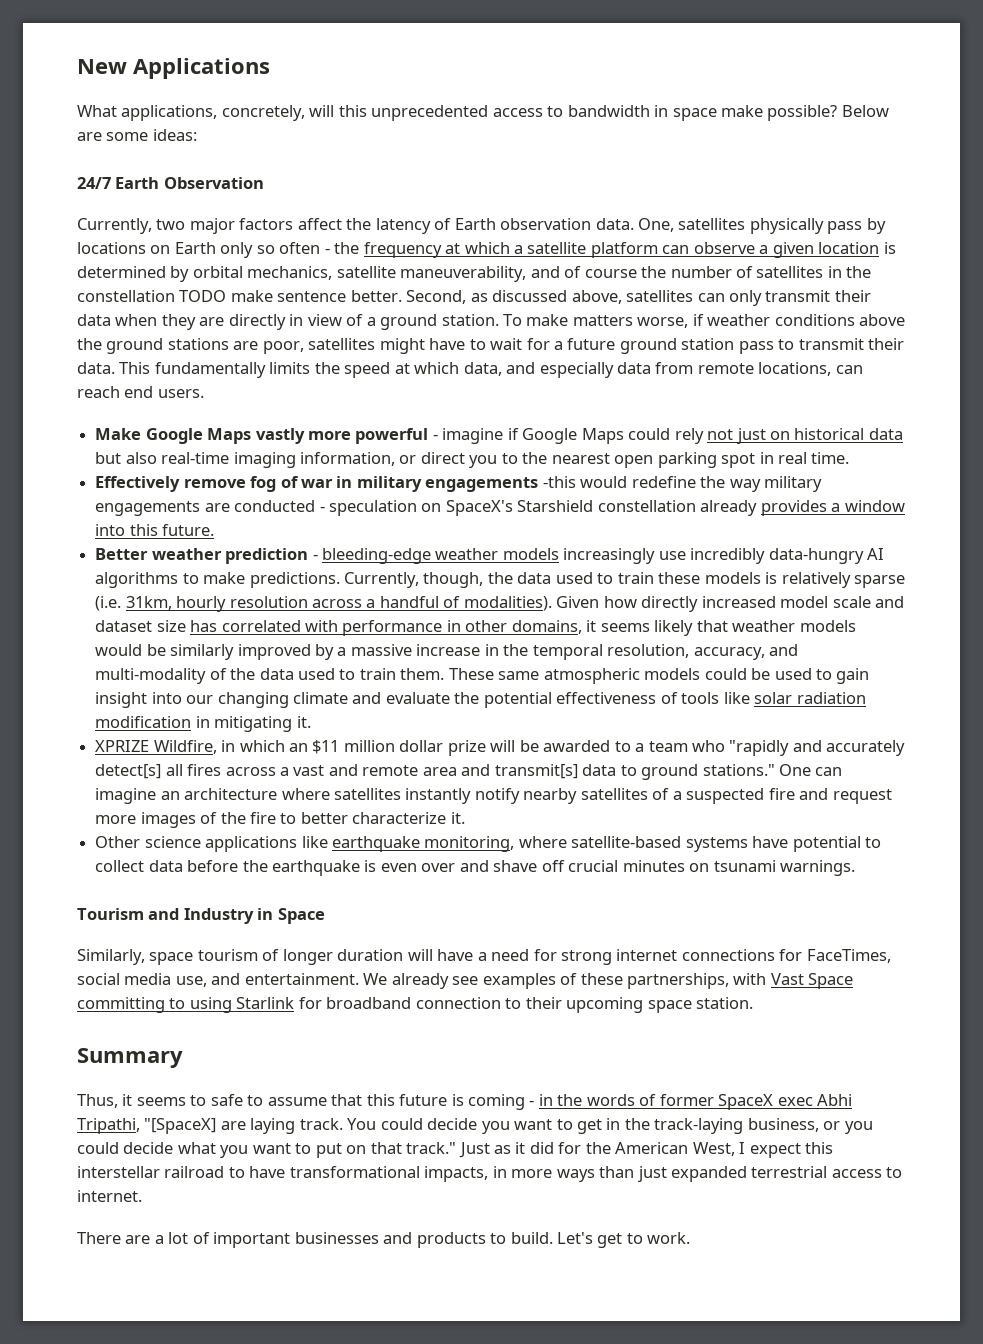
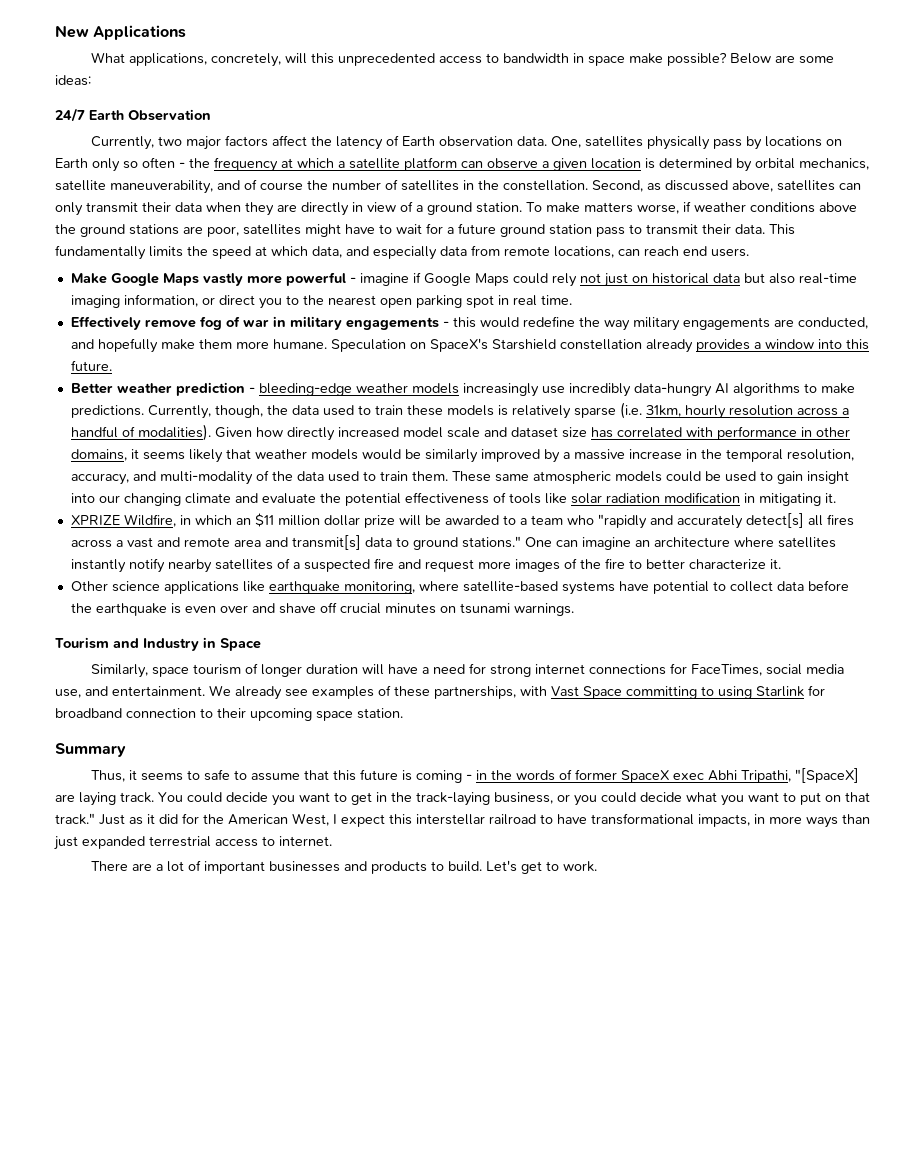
[77,290,402,302] constellation TODO make sentence better. -> [503,180,588,191] constellation.
[542,476,576,488] -this -> [442,317,476,328] - this
[234,500,417,516] conducted - speculation -> [797,317,868,329] [70,338,406,353] conducted, and hopefully make them more humane. Speculation

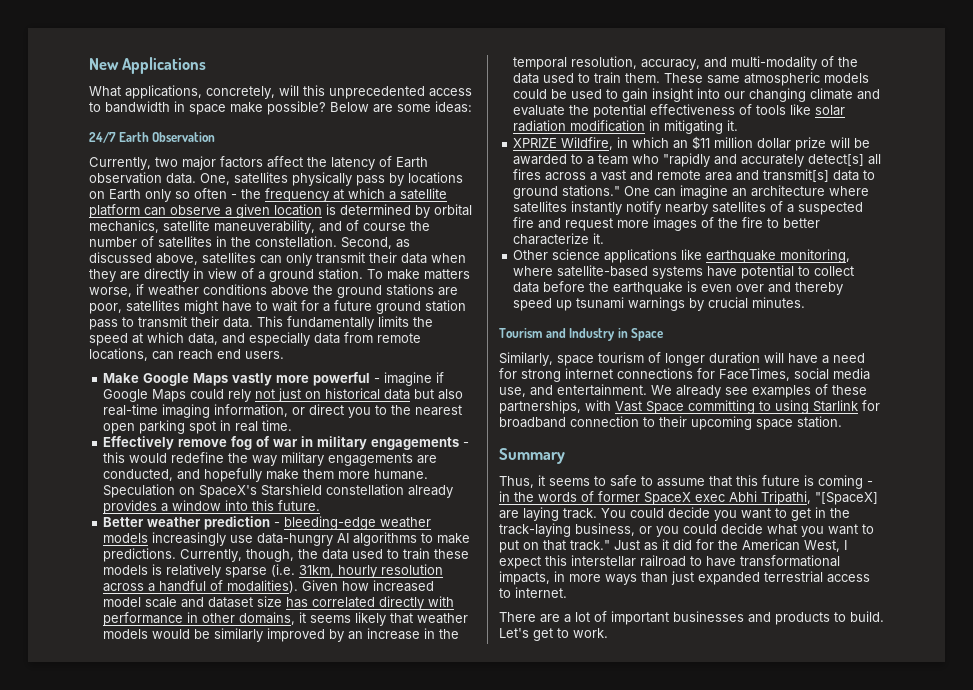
[568,383,631,397] incredibly -> (254, 539) none
[286,427,335,441] directly -> (370, 586) none
(682, 432) none -> [379,596,425,610] directly
[562,449,625,460] a massive -> [348,631,364,640] an
[278,602,574,616] shave off crucial minutes on tsunami warnings. -> [795,282,844,295] [513,297,806,311] thereby speed up tsunami warnings by crucial minutes.

